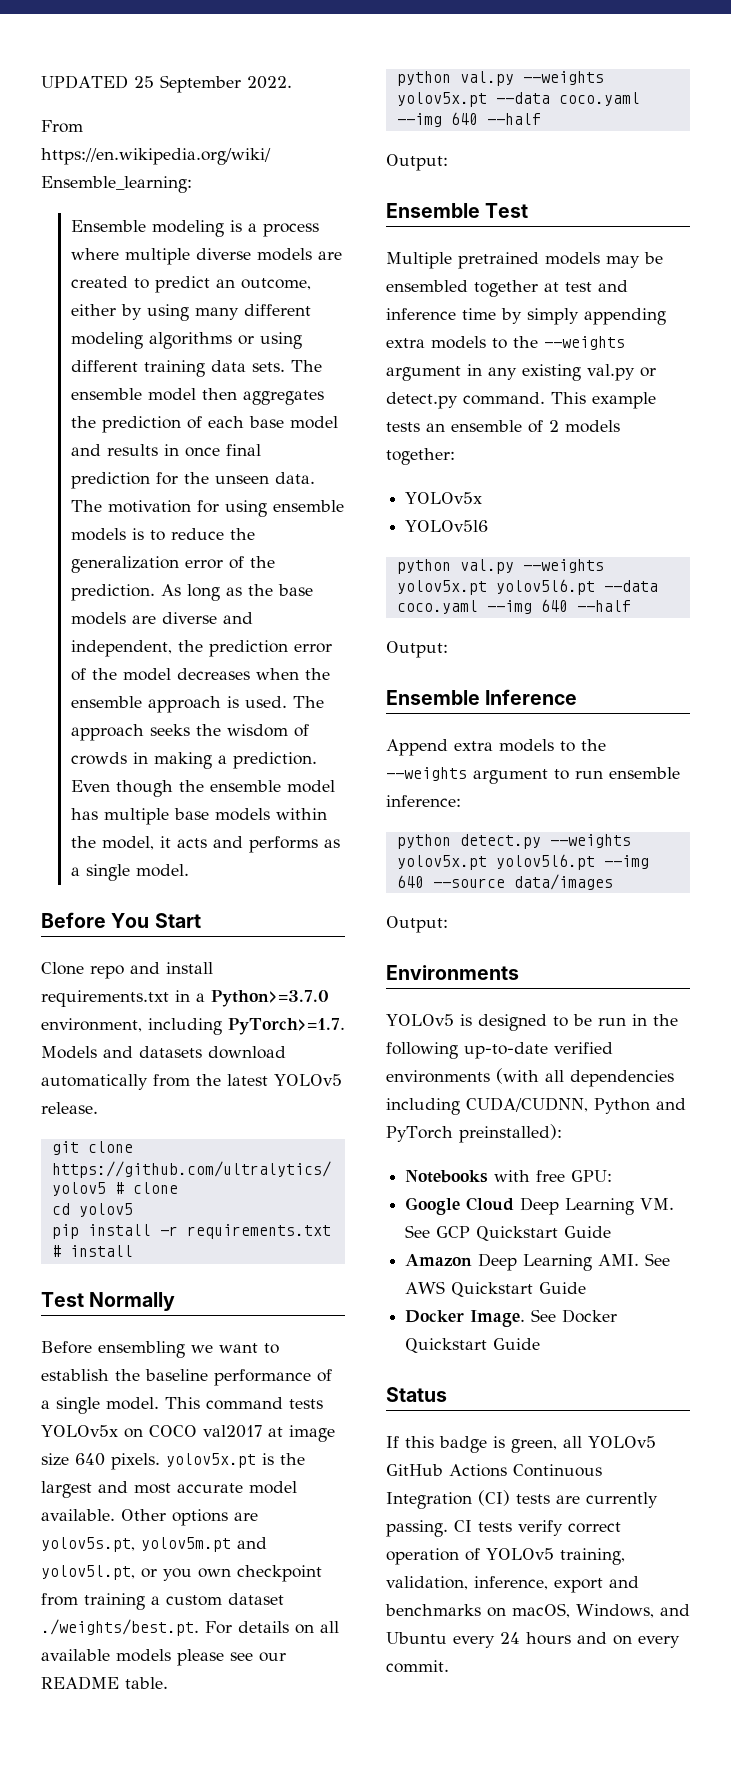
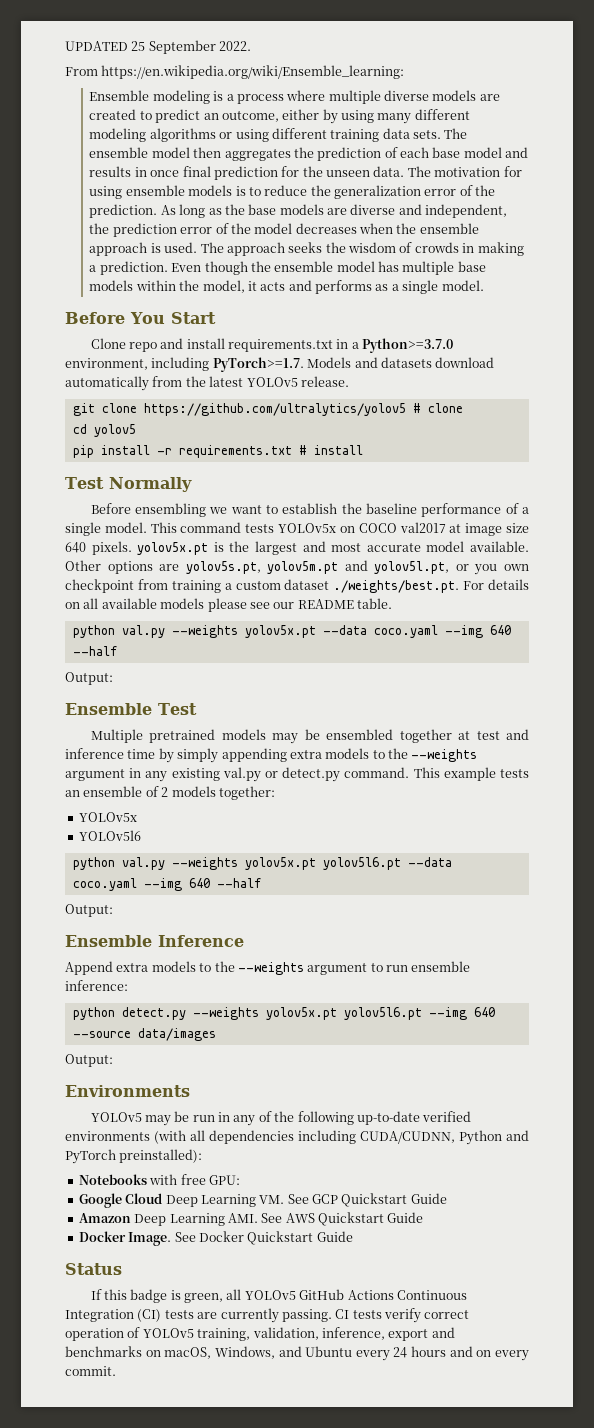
[459,1014,568,1031] is designed to -> [144,1115,171,1126] may
(647, 1020) none -> [233,1111,272,1126] any of

